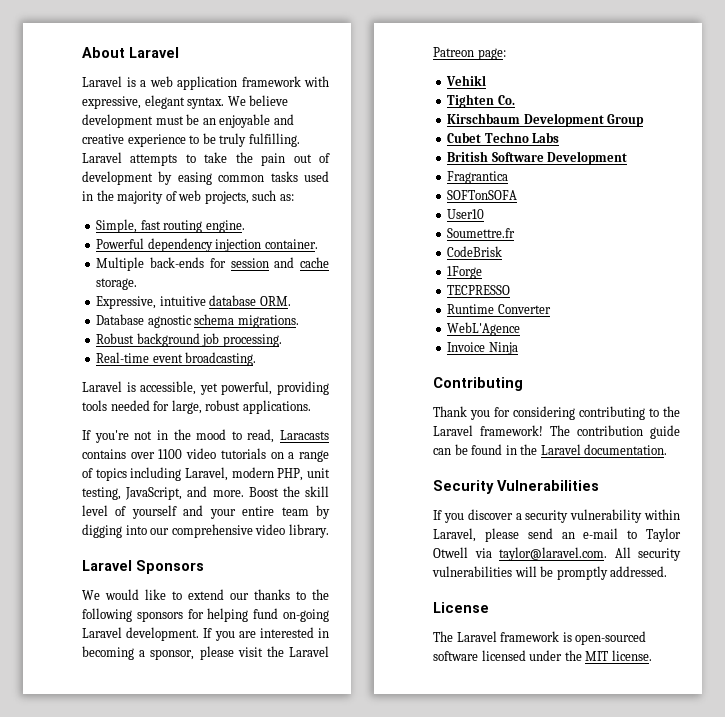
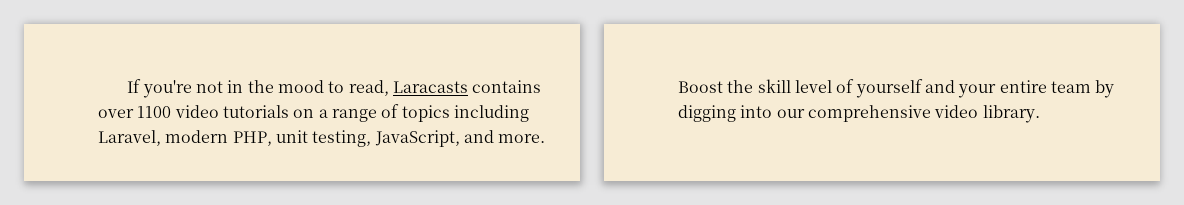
[82,47,179,58] [82,76,329,90] [82,95,289,109] [82,114,294,128] [82,133,300,147] [82,152,331,166] [82,171,329,185] [82,190,294,204] [96,219,245,233] [96,238,318,252] [96,257,329,271] [96,278,138,290] [96,295,291,309] [96,314,299,328] [96,333,282,347] [96,352,257,366] [82,381,329,395] [82,400,311,414] About Laravel // Laravel is a web application framework with expressive, elegant syntax. We believe development must be an enjoyable and creative experience to be truly fulfilling. Laravel attempts to take the pain out of development by easing common tasks used in the majority of web projects, such as: // Simple, fast routing engine. // Powerful dependency injection container. // Multiple back-ends for session and cache storage. // Expressive, intuitive database ORM. // Database agnostic schema migrations. // Robust background job processing. // Real-time event broadcasting. // Laravel is accessible, yet powerful, providing tools needed for large, robust applications. // -> (127, 86) none
[82,560,204,574] [82,589,329,600] [82,608,329,622] [82,627,329,641] [82,646,329,660] [433,47,506,60] [446,75,487,86] [447,94,515,108] [447,113,645,127] [447,132,560,143] [447,151,628,165] [447,171,509,184] [447,190,518,200] [447,209,485,219] [447,228,516,238] [447,246,503,257] [447,266,483,279] [447,285,511,295] [447,304,551,314] [447,322,521,336] [447,342,518,355] [433,377,523,391] [433,406,680,420] [433,425,680,439] [433,444,668,455] [433,480,599,494] [433,509,680,523] [433,528,681,542] [433,547,681,561] [432,566,668,580] [433,602,489,613] [433,631,647,645] [433,650,652,661] // Laravel Sponsors // We would like to extend our thanks to the following sponsors for helping fund on-going Laravel development. If you are interested in becoming a sponsor, please visit the Laravel Patreon page: // Vehikl // Tighten Co. // Kirschbaum Development Group // Cubet Techno Labs // British Software Development // Fragrantica // SOFTonSOFA // User10 // Soumettre.fr // CodeBrisk // 1Forge // TECPRESSO // Runtime Converter // WebL'Agence // Invoice Ninja // Contributing // Thank you for considering contributing to the Laravel framework! The contribution guide can be found in the Laravel documentation. // Security Vulnerabilities // If you discover a security vulnerability within Laravel, please send an e-mail to Taylor Otwell via taylor@laravel.com. All security vulnerabilities will be promptly addressed. // License // The Laravel framework is open-sourced software licensed under the MIT license. -> (1040, 114) none

